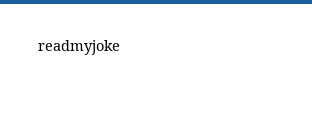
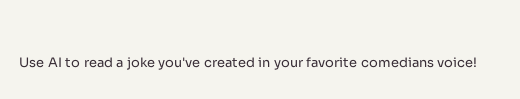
[38,40,120,55] readmyjoke -> [19,57,478,70] Use AI to read a joke you've created in your favorite comedians voice!

